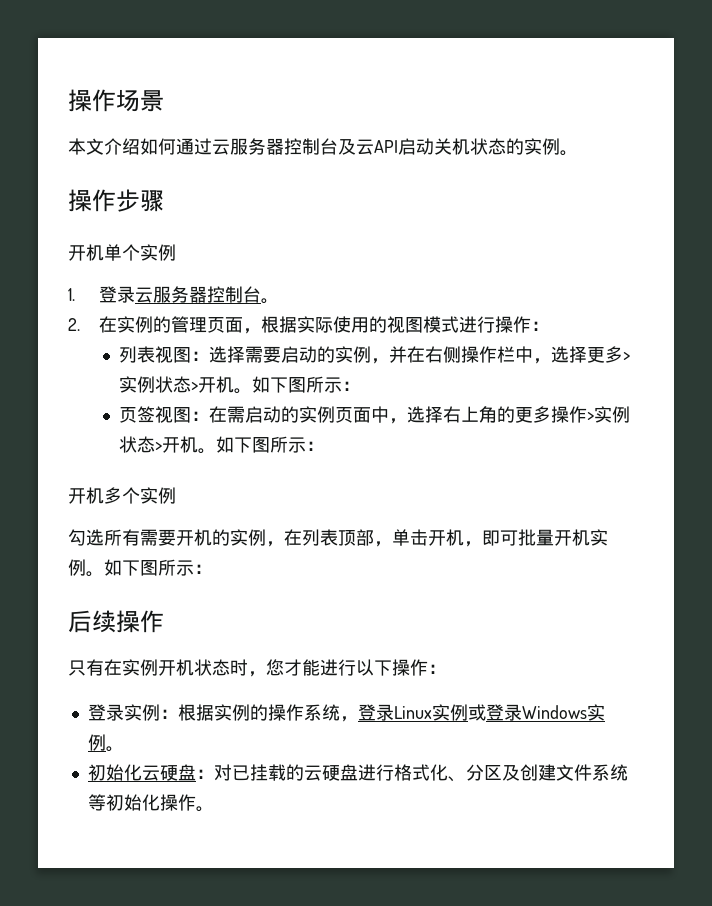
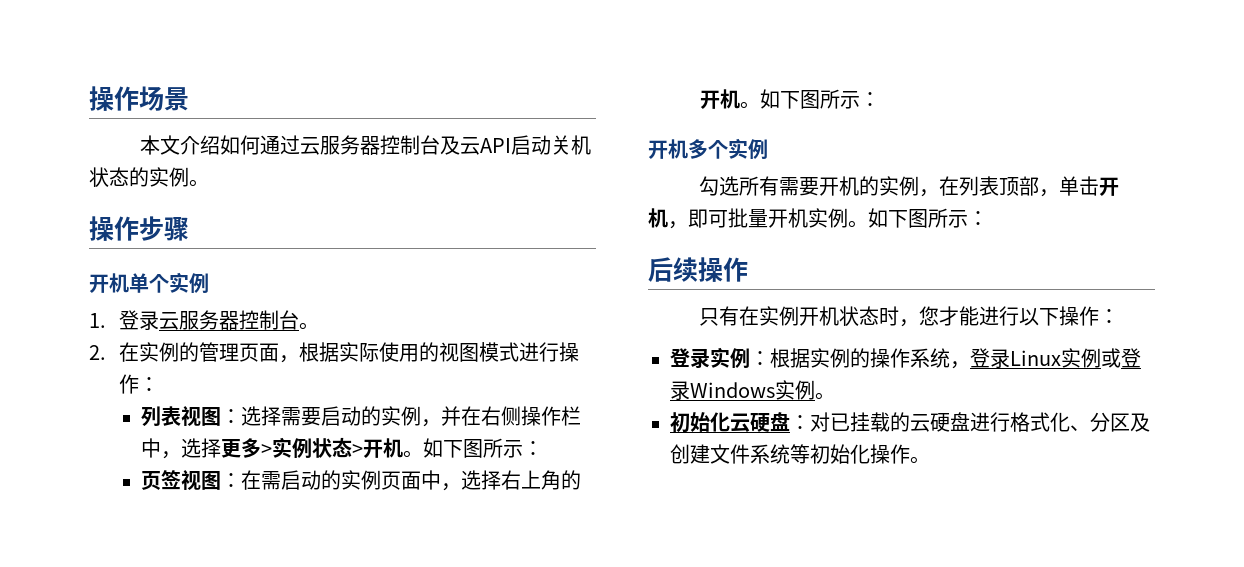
[514,406,630,423] [118,436,162,453] 更多操作>实例状态> -> (582, 480) none

